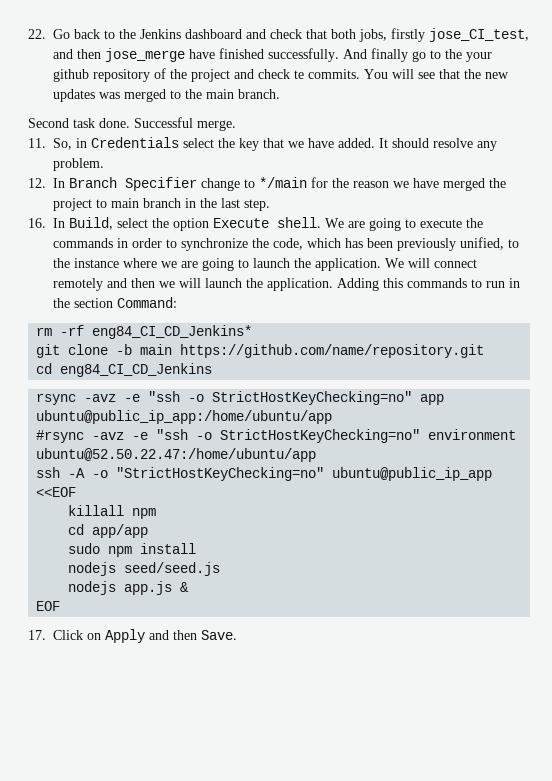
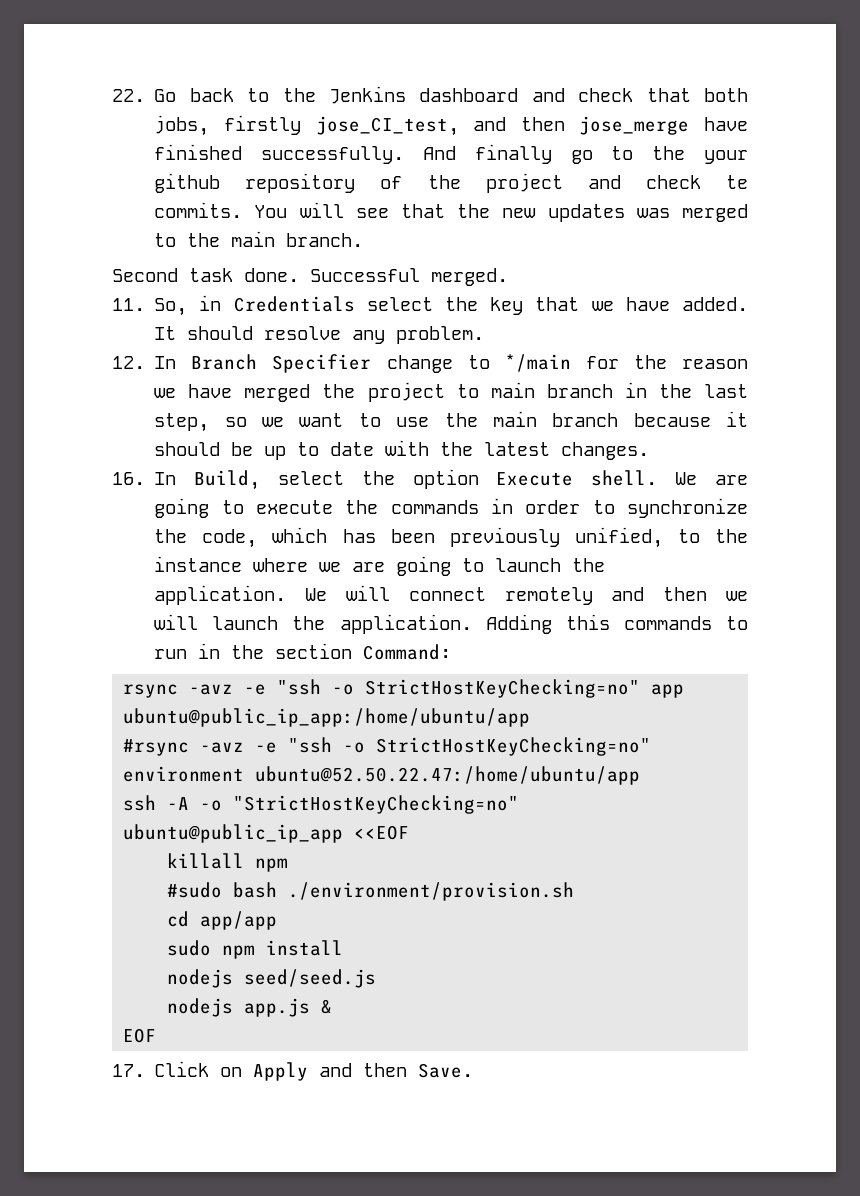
[197,120,236,131] merge. -> [431,268,508,286] merged.
[244,199,270,211] step. -> [154,411,748,432] [154,440,650,460] step, so we want to use the main branch because it should be up to date with the latest changes.
[36,325,253,339] [36,344,485,358] [36,363,213,377] // rm -rf eng84_CI_CD_Jenkins* // git clone -b main https://github.com/name/repository.git // cd eng84_CI_CD_Jenkins -> (452, 652) none
(157, 513) none -> [167,882,575,901] // #sudo bash ./environment/provision.sh

